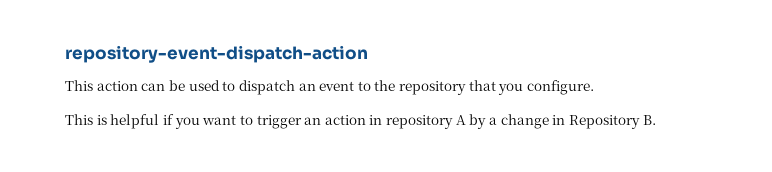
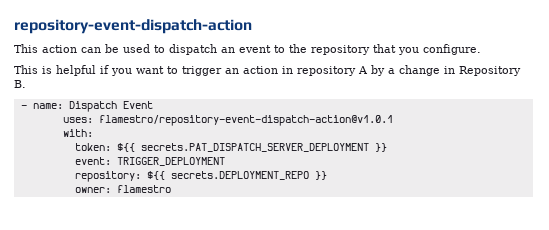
(656, 120) none -> [20,101,153,112] [62,115,393,126] [62,129,93,137] [74,143,387,152] [74,157,225,166] [74,171,327,182] [74,185,171,193] // - name: Dispatch Event // uses: flamestro/repository-event-dispatch-action@v1.0.1 // with: // token: ${{ secrets.PAT_DISPATCH_SERVER_DEPLOYMENT }} // event: TRIGGER_DEPLOYMENT // repository: ${{ secrets.DEPLOYMENT_REPO }} // owner: flamestro

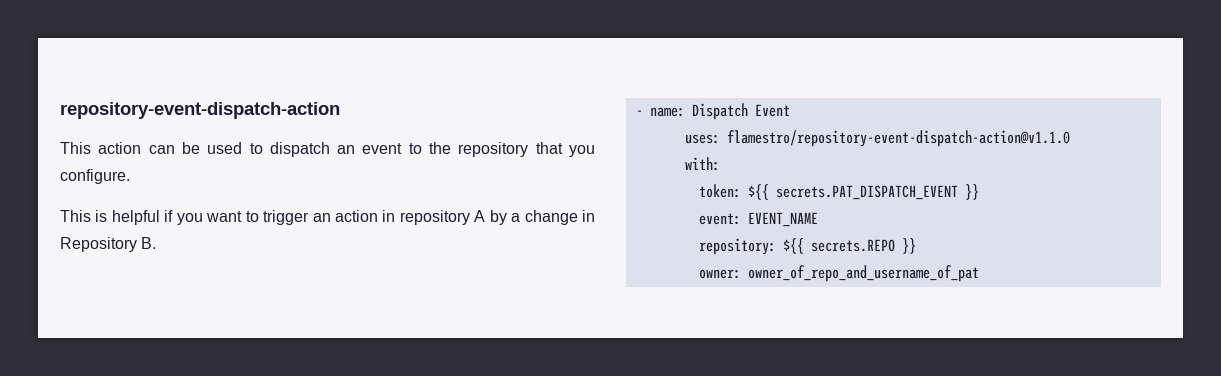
[98,115,393,126] flamestro/repository-event-dispatch-action@v1.0.1 -> [726,130,1070,147] flamestro/repository-event-dispatch-action@v1.1.0
[140,143,369,152] secrets.PAT_DISPATCH_SERVER_DEPLOYMENT -> [775,185,958,200] secrets.PAT_DISPATCH_EVENT
[116,157,225,166] TRIGGER_DEPLOYMENT -> [747,212,818,227] EVENT_NAME
[170,171,309,180] secrets.DEPLOYMENT_REPO -> [810,239,895,252] secrets.REPO
[116,185,171,193] flamestro -> [747,265,979,282] owner_of_repo_and_username_of_pat

